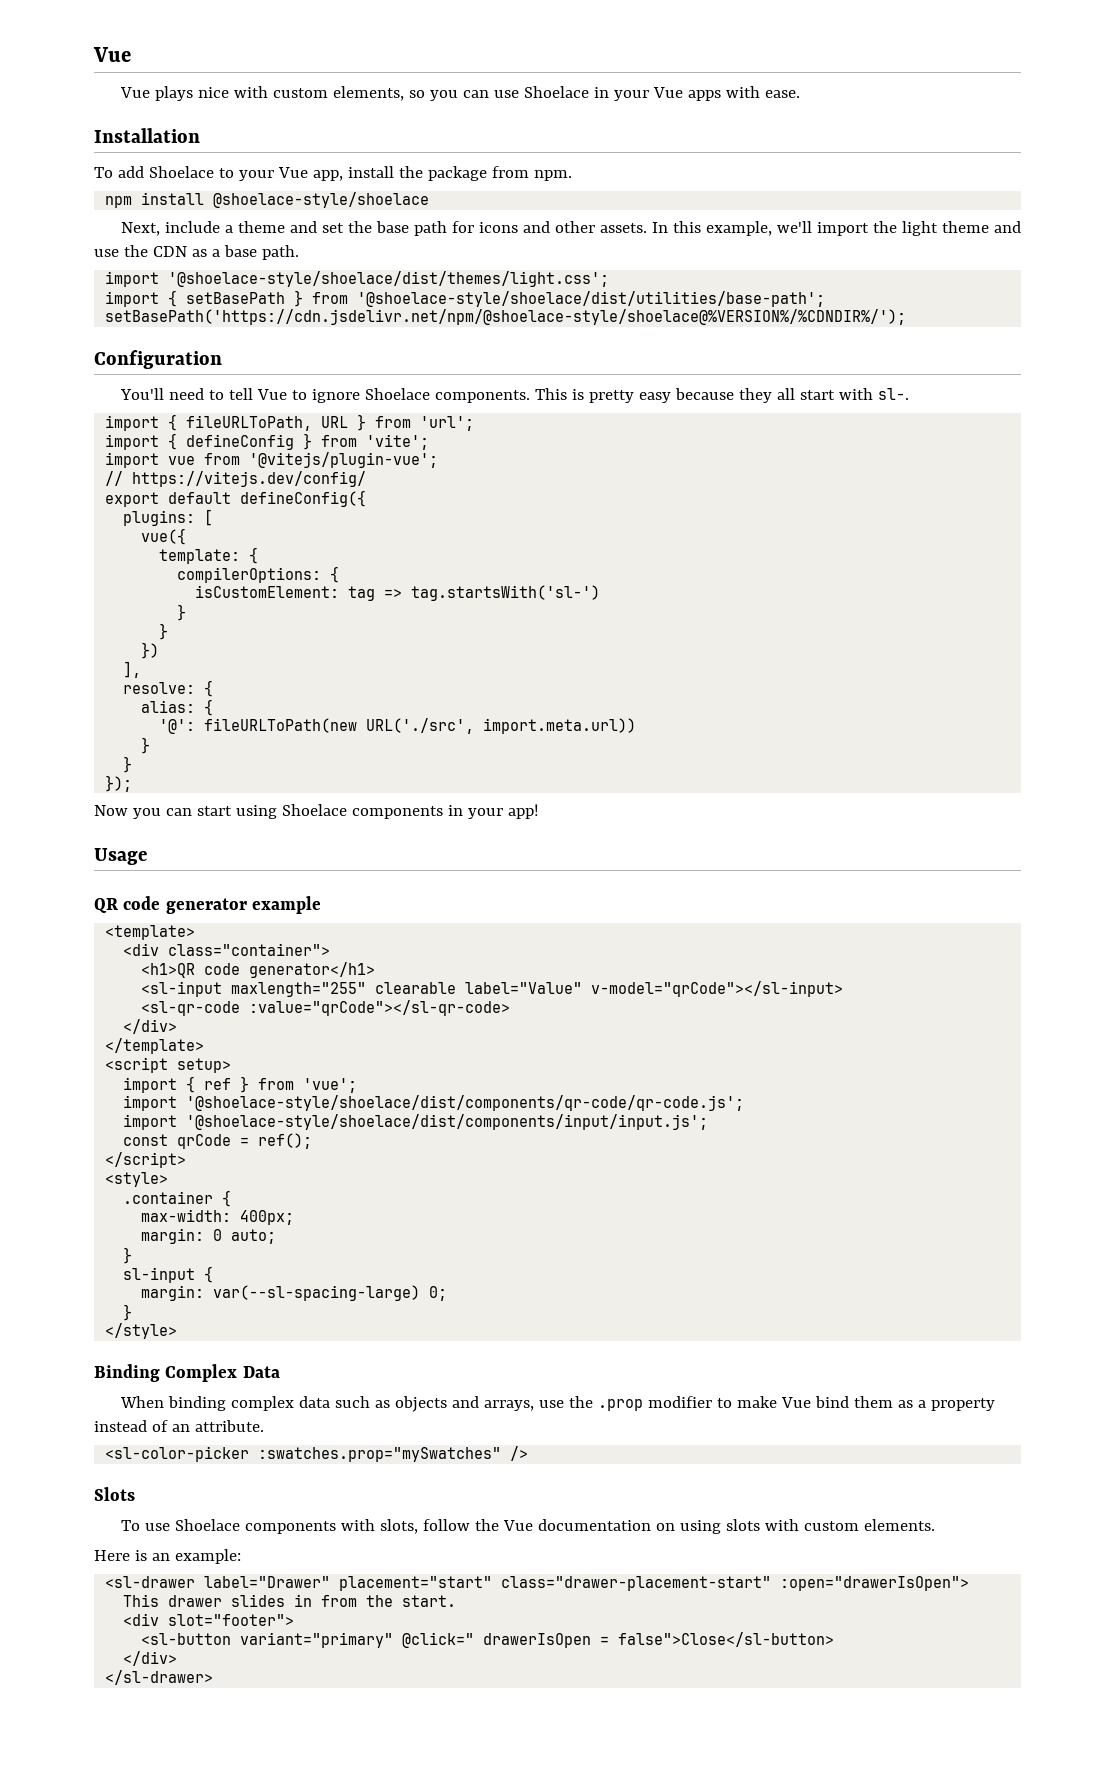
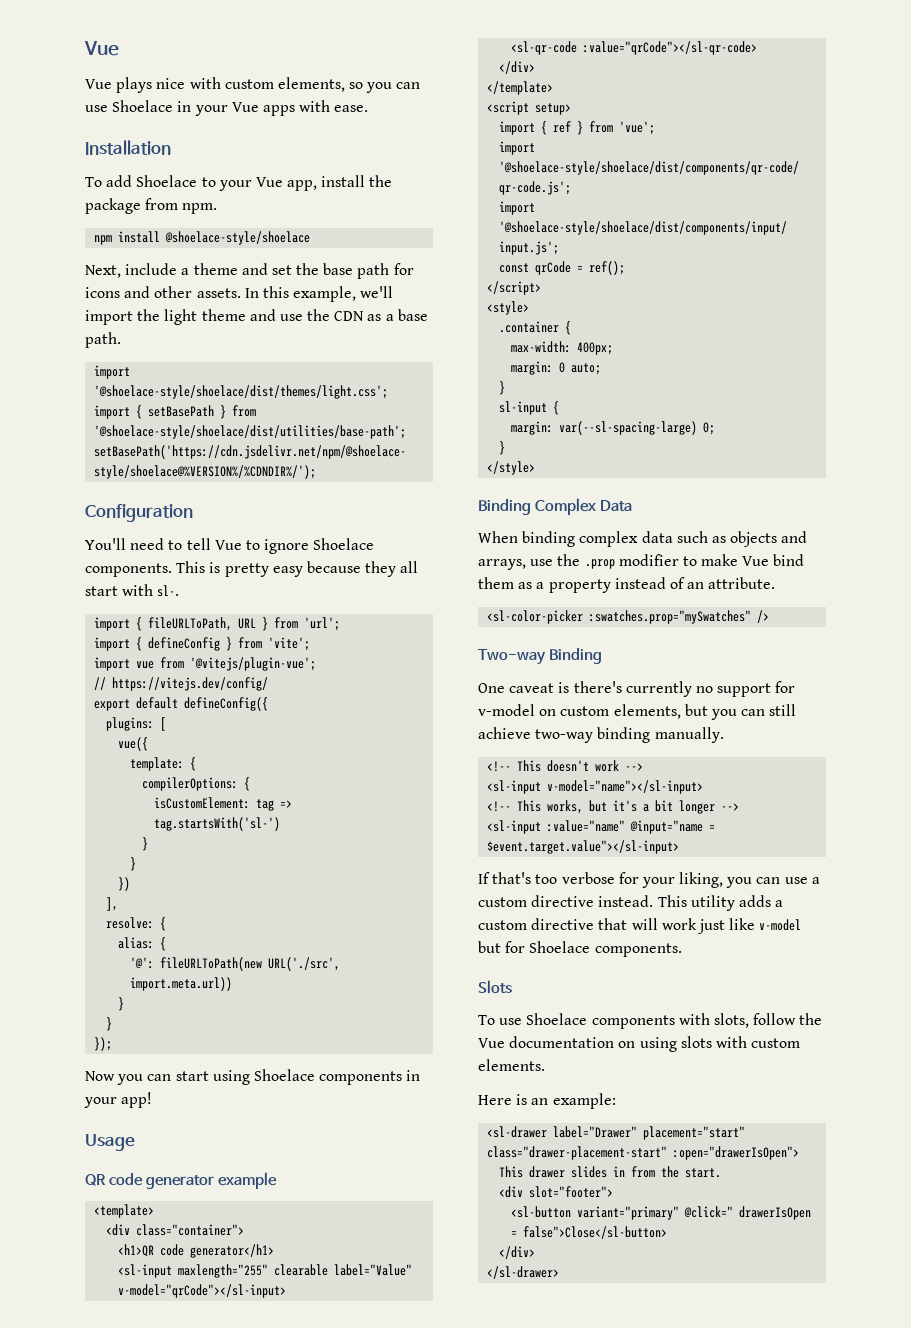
(529, 1453) none -> [478,648,603,665] [478,681,796,697] [478,704,797,720] [478,727,724,743] [487,760,644,772] [487,780,704,794] [487,800,740,814] [487,820,716,834] [487,840,680,854] [478,872,820,888] [478,895,784,911] [478,918,802,934] [478,941,682,957] // Two-way Binding // One caveat is there's currently no support for v-model on custom elements, but you can still achieve two-way binding manually. // <!-- This doesn't work --> // <sl-input v-model="name"></sl-input> // <!-- This works, but it's a bit longer --> // <sl-input :value="name" @input="name = $event.target.value"></sl-input> // If that's too verbose for your liking, you can use a custom directive instead. This utility adds a custom directive that will work just like v-model but for Shoelace components.

